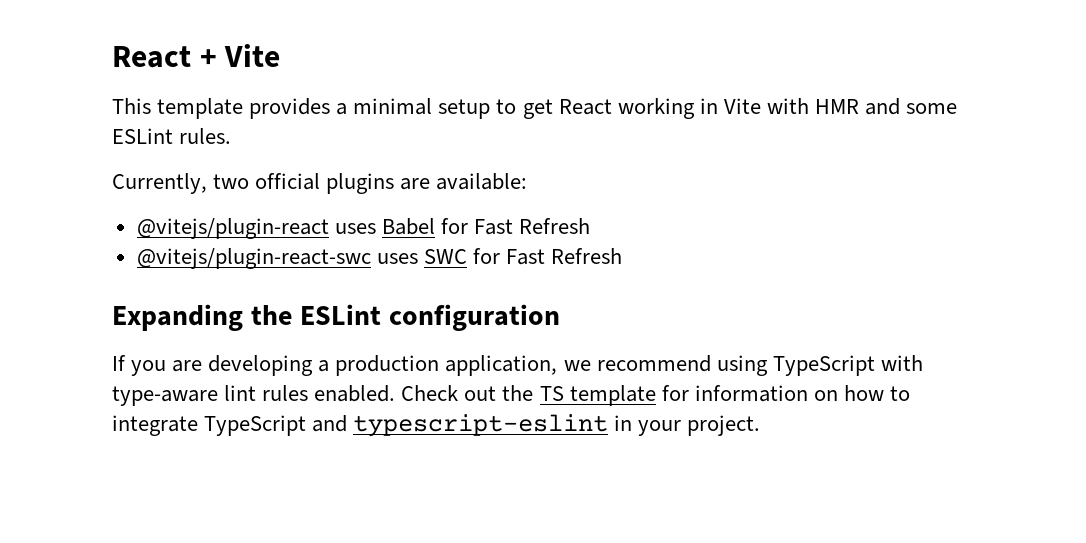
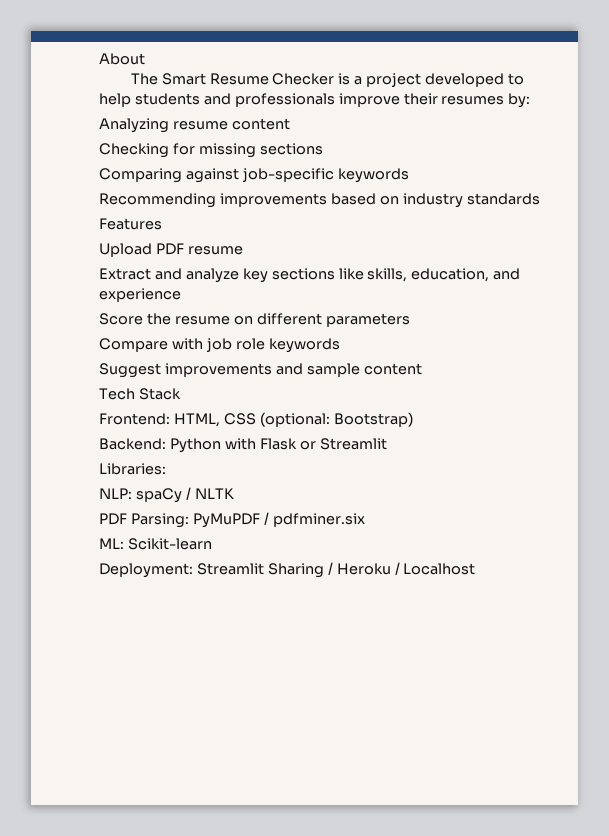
[112,44,281,68] [112,98,958,119] [112,128,232,144] [112,173,528,194] [136,218,591,239] [136,248,623,269] [112,304,560,331] [112,355,923,376] [112,385,910,406] [112,414,761,437] React + Vite // This template provides a minimal setup to get React working in Vite with HMR and some ESLint rules. // Currently, two official plugins are available: // @vitejs/plugin-react uses Babel for Fast Refresh // @vitejs/plugin-react-swc uses SWC for Fast Refresh // Expanding the ESLint configuration // If you are developing a production application, we recommend using TypeScript with type-aware lint rules enabled. Check out the TS template for information on how to integrate TypeScript and typescript-eslint in your project. -> [99,53,145,65] [130,73,524,87] [99,93,531,108] [99,118,290,133] [99,143,323,158] [99,168,409,183] [99,193,540,208] [99,218,162,230] [99,243,243,257] [99,268,521,283] [99,288,181,302] [99,313,410,327] [99,338,340,353] [99,363,422,378] [99,388,181,400] [99,412,413,427] [99,438,387,453] [99,463,166,475] [99,487,234,503] [99,512,365,528] [99,538,212,550] [99,562,476,578] About // The Smart Resume Checker is a project developed to help students and professionals improve their resumes by: // Analyzing resume content // Checking for missing sections // Comparing against job-specific keywords // Recommending improvements based on industry standards // Features // Upload PDF resume // Extract and analyze key sections like skills, education, and experience // Score the resume on different parameters // Compare with job role keywords // Suggest improvements and sample content // Tech Stack // Frontend: HTML, CSS (optional: Bootstrap) // Backend: Python with Flask or Streamlit // Libraries: // NLP: spaCy / NLTK // PDF Parsing: PyMuPDF / pdfminer.six // ML: Scikit-learn // Deployment: Streamlit Sharing / Heroku / Localhost

